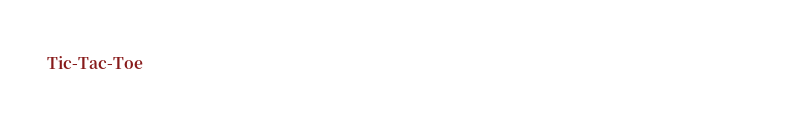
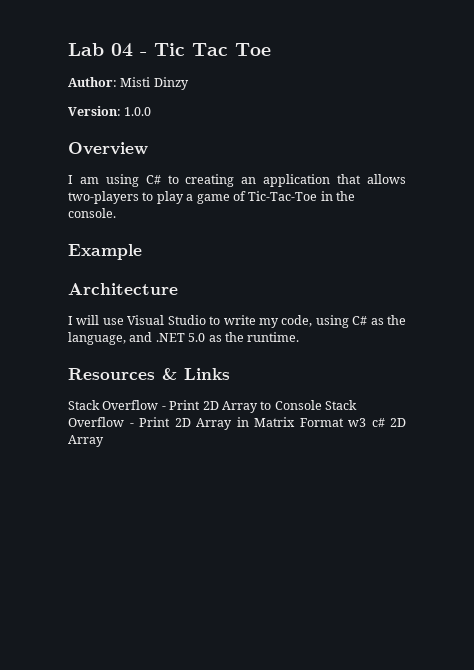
[47,56,143,69] Tic-Tac-Toe -> [68,43,271,57] [68,77,189,90] [68,106,152,116] [68,142,148,155] [68,174,406,187] [68,191,355,204] [68,208,116,218] [68,244,142,260] [68,283,178,295] [68,315,407,328] [68,332,300,345] [68,368,230,380] [68,400,357,413] [68,417,406,430] [68,435,104,447] Lab 04 - Tic Tac Toe // Author: Misti Dinzy // Version: 1.0.0 // Overview // I am using C# to creating an application that allows two-players to play a game of Tic-Tac-Toe in the console. // Example // Architecture // I will use Visual Studio to write my code, using C# as the language, and .NET 5.0 as the runtime. // Resources & Links // Stack Overflow - Print 2D Array to Console Stack Overflow - Print 2D Array in Matrix Format w3 c# 2D Array

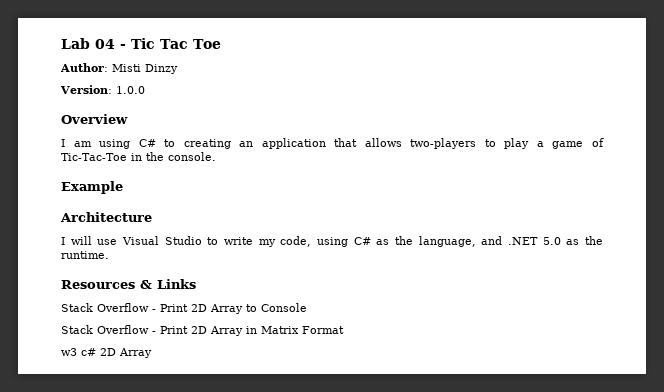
(322, 405) none -> (307, 307) //
(344, 422) none -> (344, 330) //

